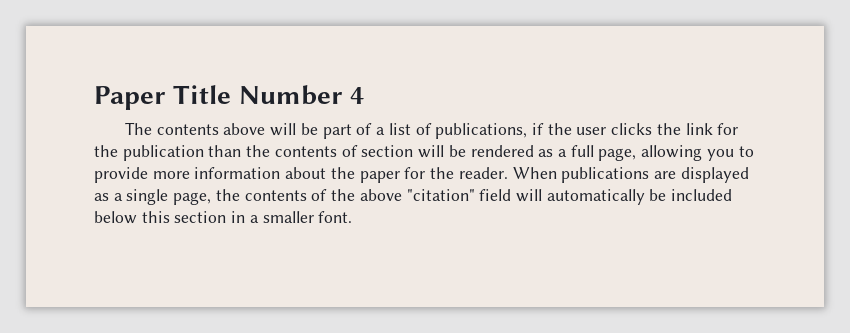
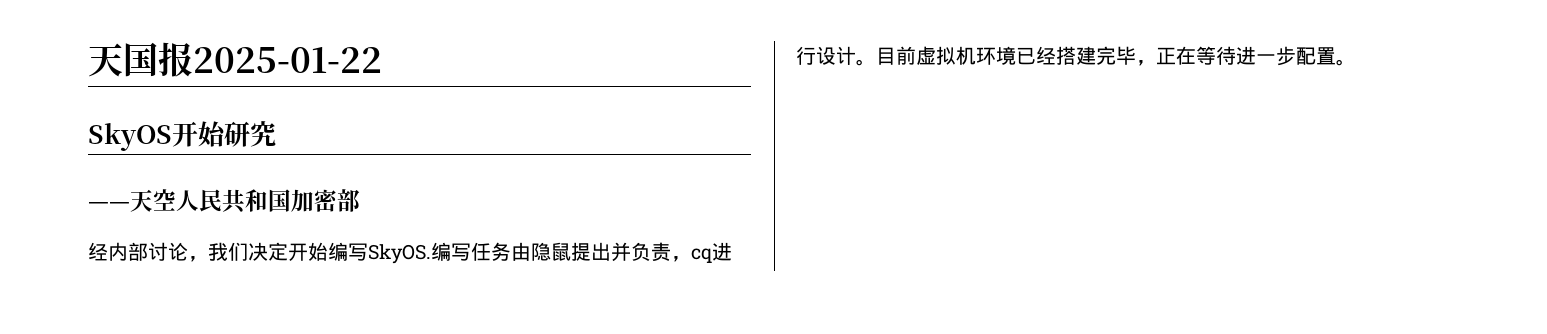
[94,85,365,110] [124,122,739,139] [94,145,754,161] [94,167,749,183] [94,189,733,205] [94,211,353,224] Paper Title Number 4 // The contents above will be part of a list of publications, if the user clicks the link for the publication than the contents of section will be rendered as a full page, allowing you to provide more information about the paper for the reader. When publications are displayed as a single page, the contents of the above "citation" field will automatically be included below this section in a smaller font. -> [88,42,382,77] [88,121,276,151] [88,189,360,214] [88,242,732,264] [796,46,1356,66] 天国报2025-01-22 // SkyOS开始研究 // ——天空人民共和国加密部 // 经内部讨论，我们决定开始编写SkyOS.编写任务由隐鼠提出并负责，cq进行设计。目前虚拟机环境已经搭建完毕，正在等待进一步配置。

